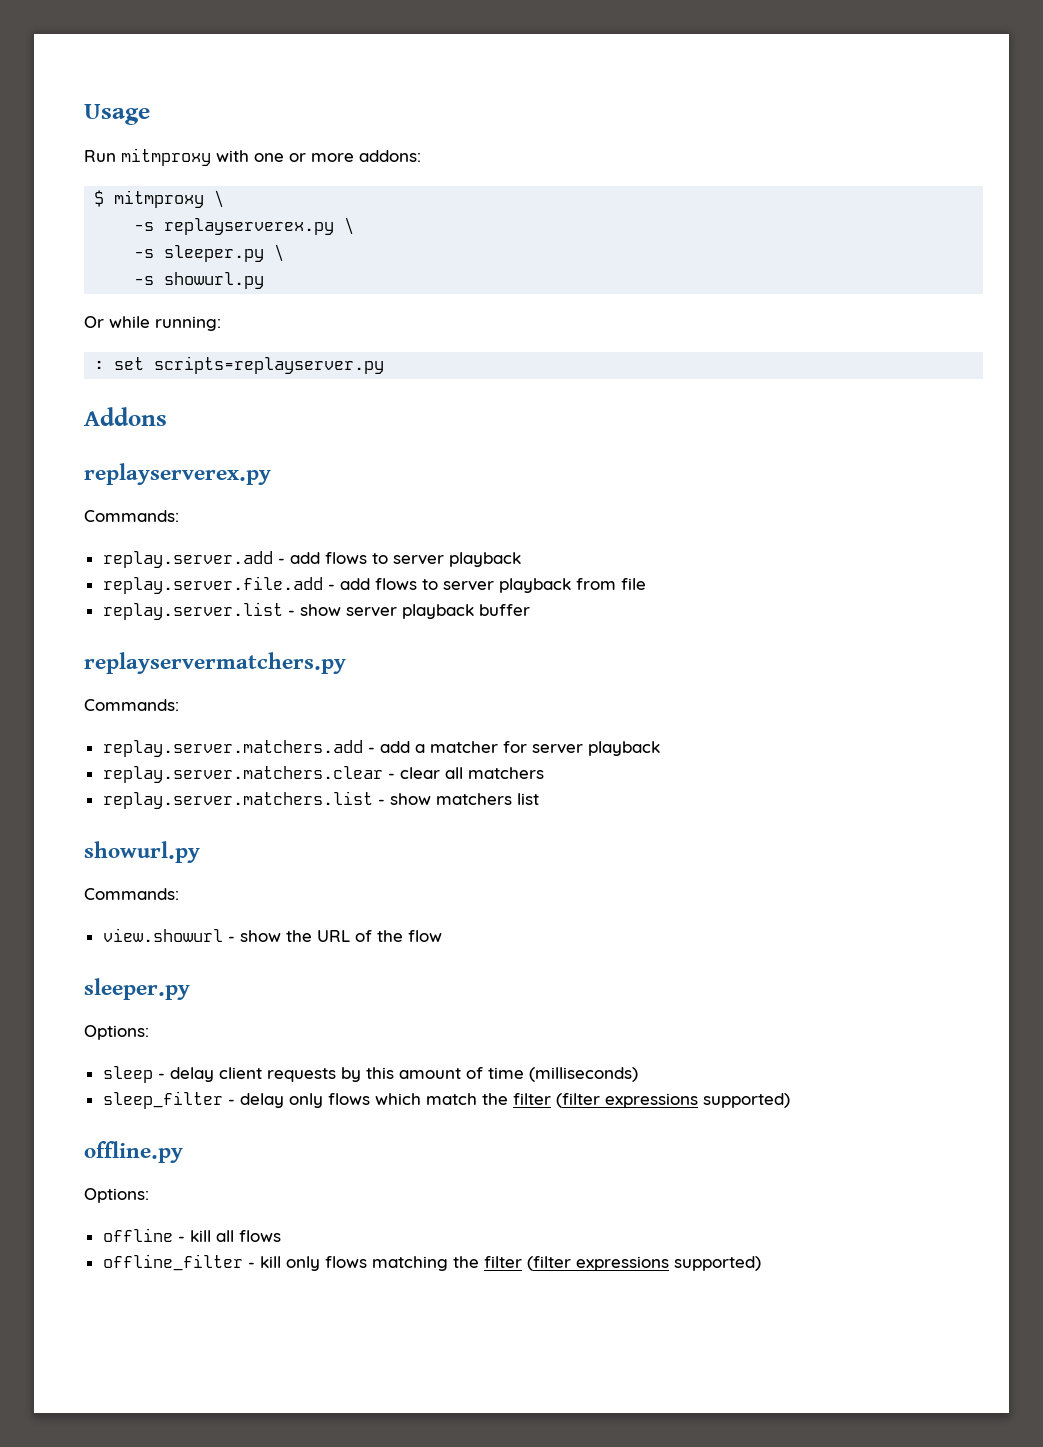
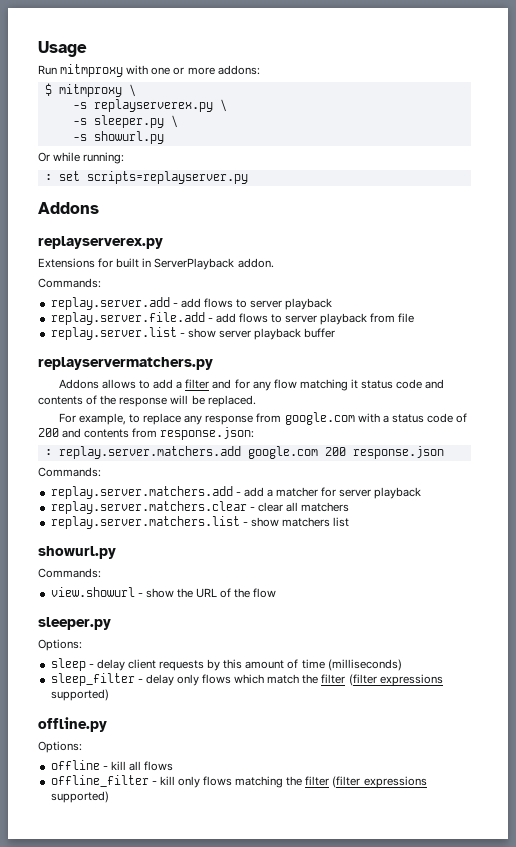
(271, 474) none -> [38,258,274,270] // Extensions for built in ServerPlayback addon.
(346, 663) none -> [58,379,445,391] [38,395,256,407] [58,412,468,425] [38,427,255,440] [44,446,444,459] // Addons allows to add a filter and for any flow matching it status code and contents of the response will be replaced. // For example, to replace any response from google.com with a status code of 200 and contents from response.json: // : replay.server.matchers.add google.com 200 response.json

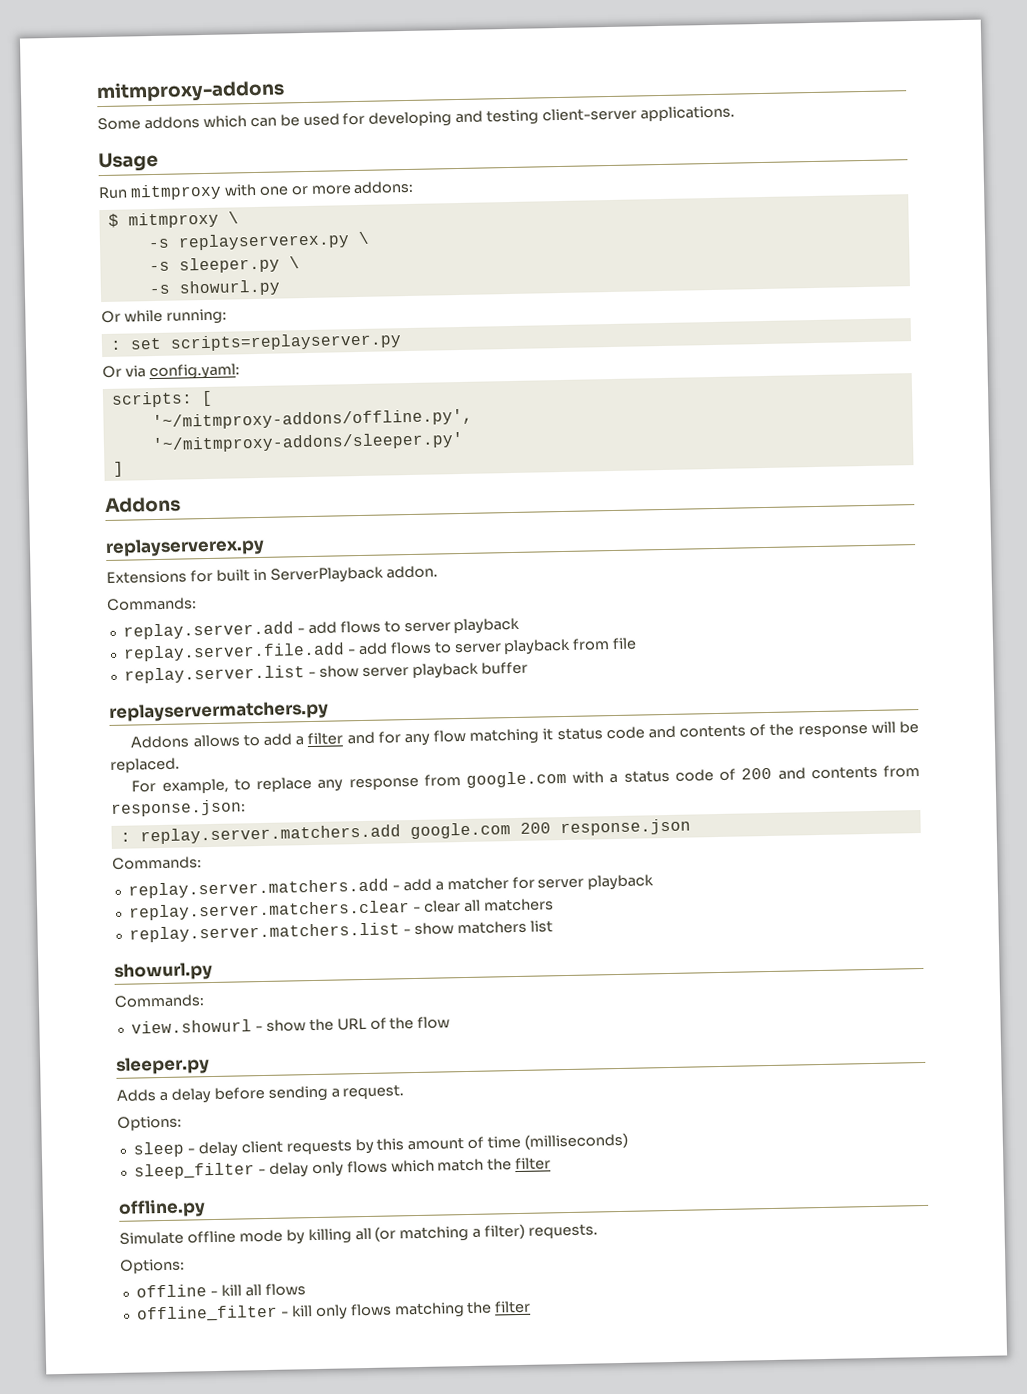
(38, 49) none -> [96,79,285,104] [97,105,736,131] mitmproxy-addons // Some addons which can be used for developing and testing client-server applications. //
(248, 177) none -> [102,363,240,381] [110,390,213,408] [151,408,473,431] [151,431,464,454] [112,461,124,477] // Or via config.yaml: // scripts: [ // '~/mitmproxy-addons/offline.py', // '~/mitmproxy-addons/sleeper.py' // ]
(111, 623) none -> [116,1084,405,1104] // Adds a delay before sending a request.
[348,674,443,686] [50,689,109,701] [38,717,107,732] (filter expressions supported) // offline.py -> [118,1198,206,1218] [119,1223,599,1245] // offline.py // Simulate offline mode by killing all (or matching a filter) requests.
[332,776,427,788] [50,791,109,803] (filter expressions supported) -> (532, 1307) none

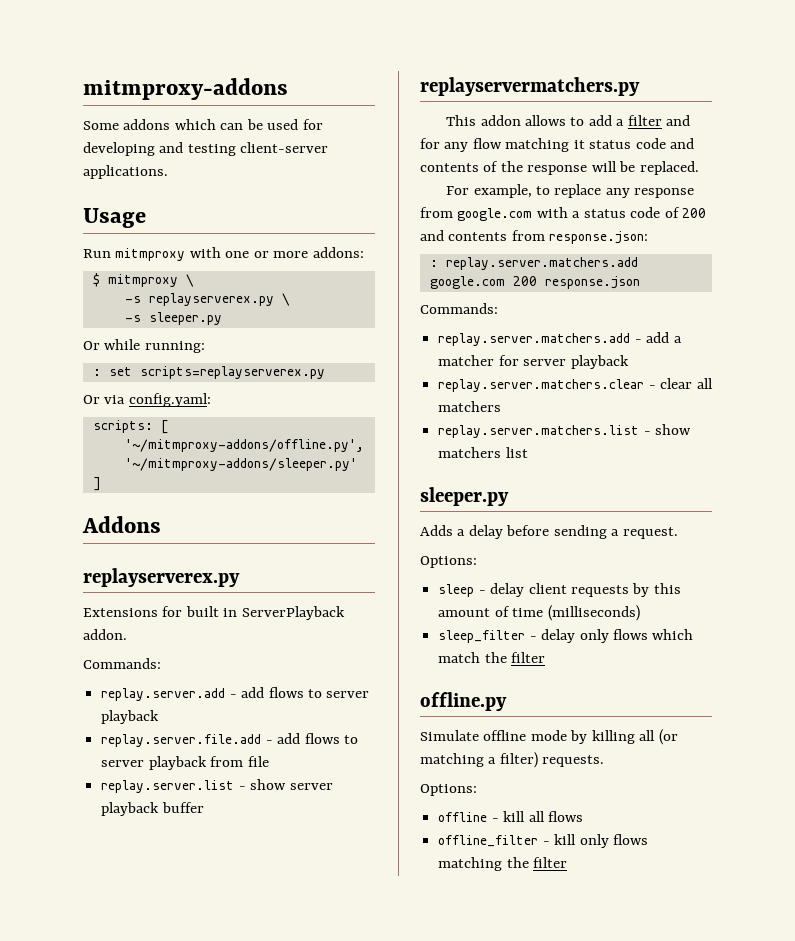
[288,256,300,269] [148,279,281,297] \ // -s showurl.py -> (222, 318) none
[169,332,402,352] scripts=replayserver.py -> [139,366,325,379] scripts=replayserverex.py
[130,735,190,749] Addons -> [446,115,521,126] This addon
[114,961,213,981] [114,994,205,1008] [130,1016,451,1034] // showurl.py // Commands: // view.showurl - show the URL of the flow -> (528, 452) none

